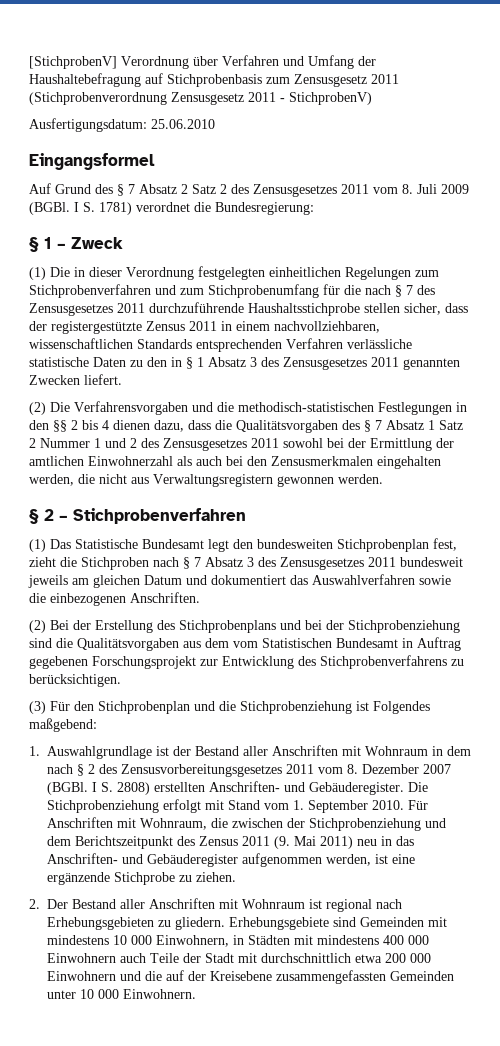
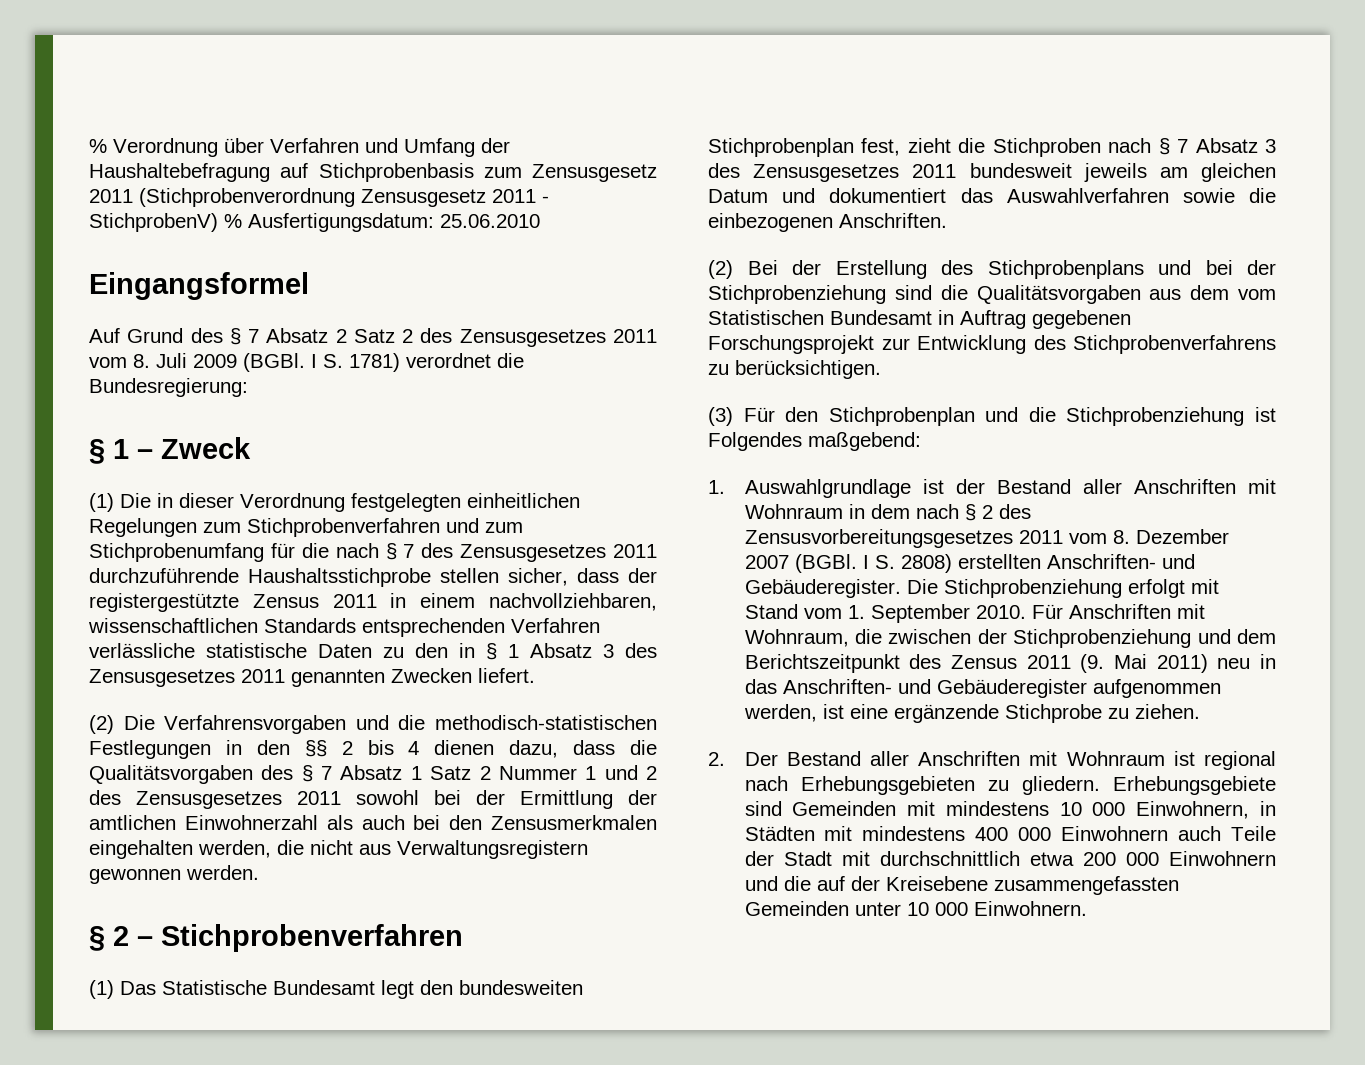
[29,56,117,69] [StichprobenV] -> [89,139,107,153] %
(372, 98) // -> [224,214,242,228] %

